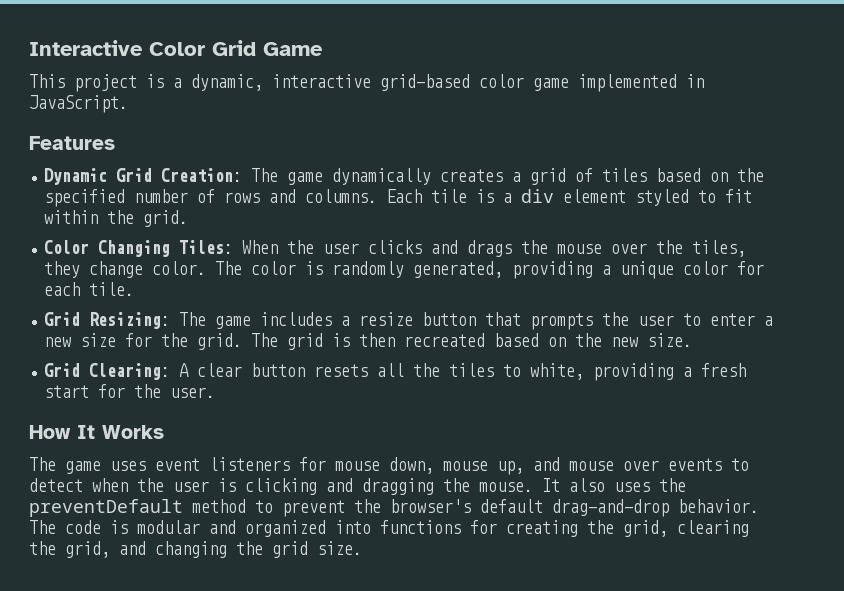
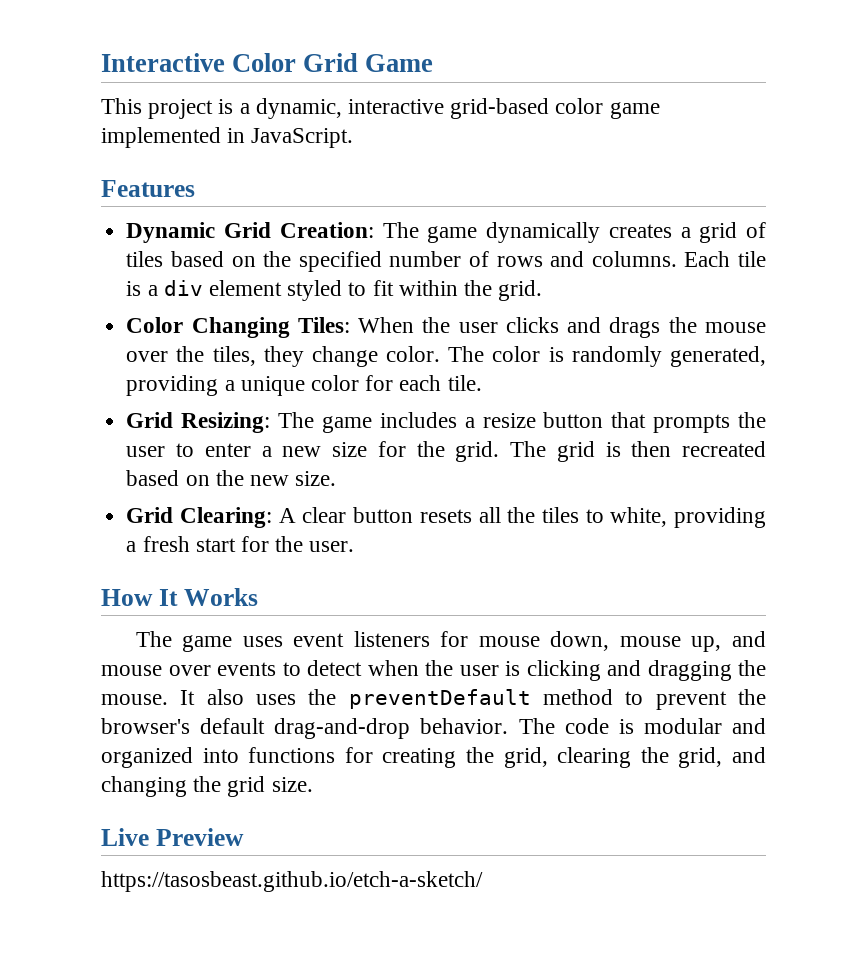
(362, 548) none -> [101,828,244,846] [101,871,483,892] // Live Preview // https://tasosbeast.github.io/etch-a-sketch/

